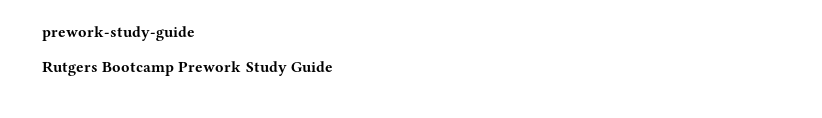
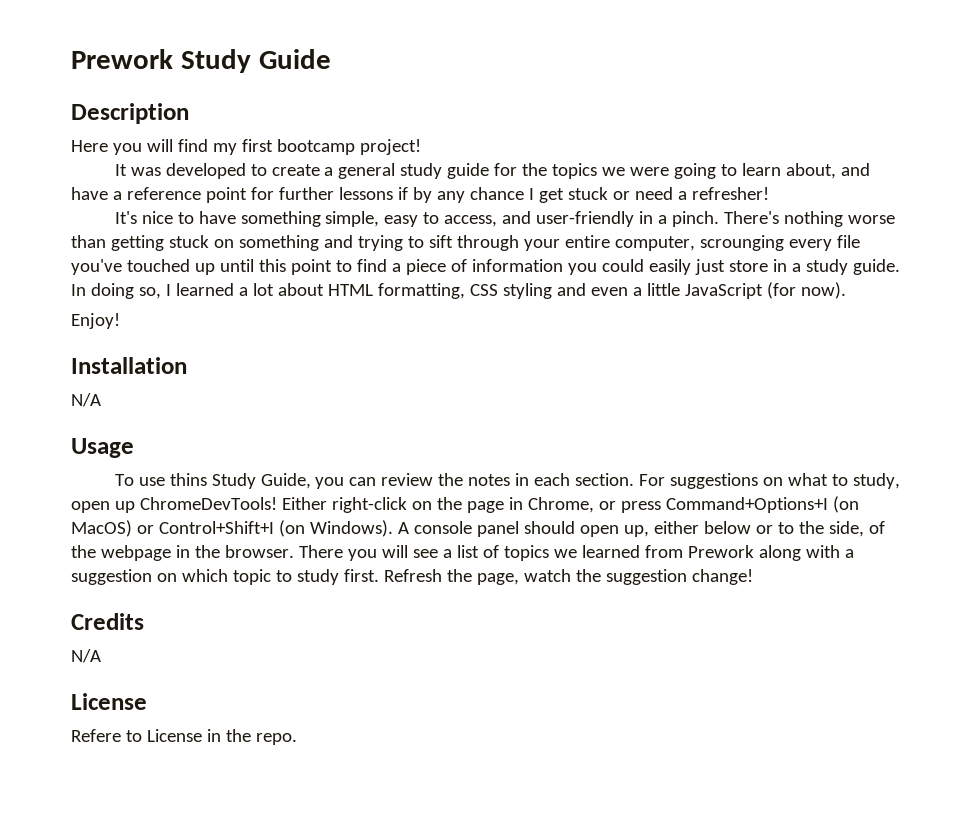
[42,26,195,41] [42,61,175,76] prework-study-guide // Rutgers Bootcamp -> (71, 59) none
(333, 66) none -> [71,103,189,124] [71,139,421,155] [114,163,871,179] [71,187,769,203] [114,211,896,227] [71,235,860,251] [71,259,900,275] [71,282,846,299] [71,313,120,329] [71,357,187,374] [71,393,101,407] [71,438,134,458] [114,473,901,489] [71,496,859,513] [71,520,885,537] [71,545,854,561] [71,569,753,585] [71,613,144,630] [71,649,101,663] [71,693,147,710] [71,729,297,745] // Description // Here you will find my first bootcamp project! // It was developed to create a general study guide for the topics we were going to learn about, and have a reference point for further lessons if by any chance I get stuck or need a refresher! // It's nice to have something simple, easy to access, and user-friendly in a pinch. There's nothing worse than getting stuck on something and trying to sift through your entire computer, scrounging every file you've touched up until this point to find a piece of information you could easily just store in a study guide. In doing so, I learned a lot about HTML formatting, CSS styling and even a little JavaScript (for now). // Enjoy! // Installation // N/A // Usage // To use thins Study Guide, you can review the notes in each section. For suggestions on what to study, open up ChromeDevTools! Either right-click on the page in Chrome, or press Command+Options+I (on MacOS) or Control+Shift+I (on Windows). A console panel should open up, either below or to the side, of the webpage in the browser. There you will see a list of topics we learned from Prework along with a suggestion on which topic to study first. Refresh the page, watch the suggestion change! // Credits // N/A // License // Refere to License in the repo.

